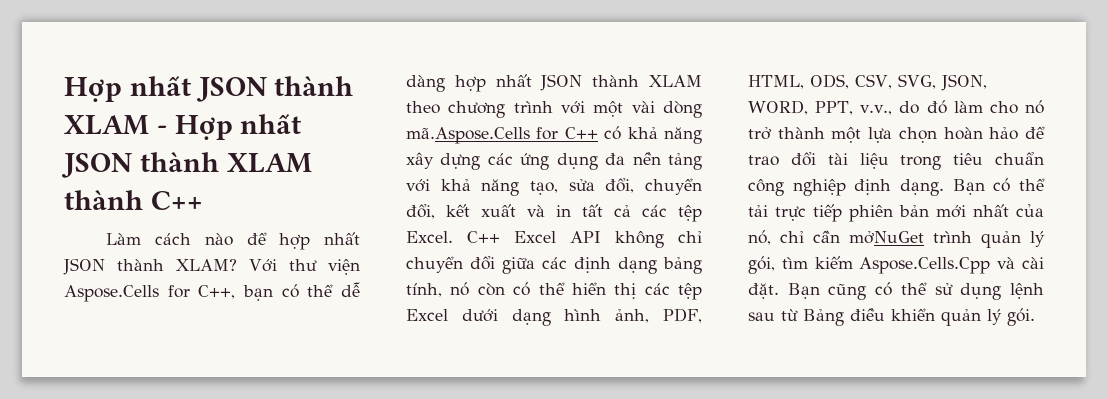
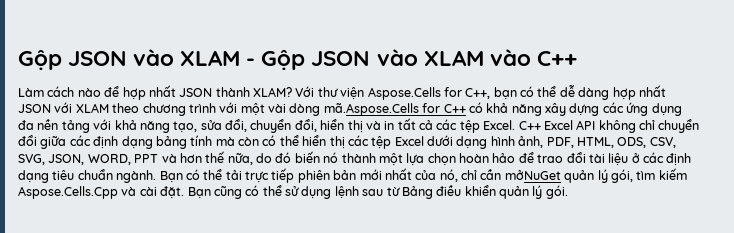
[64,76,354,102] [64,114,302,140] [61,152,312,178] [64,190,143,210] Hợp nhất JSON thành XLAM - Hợp nhất JSON thành XLAM thành -> [18,49,531,70] Gộp JSON vào XLAM - Gộp JSON vào XLAM vào
[592,75,640,87] thành -> [54,102,73,113] với
[446,204,516,217] kết xuất -> [320,119,363,133] hiển thị
[406,282,470,297] tính, nó -> [190,135,235,146] tính mà
[815,100,1044,115] [748,127,772,140] PPT, v.v., do đó làm cho nó trở -> [134,151,339,165] PPT và hơn thế nữa, do đó biến nó
[900,152,1044,170] [748,179,944,196] trong tiêu chuẩn công nghiệp định dạng. -> [631,152,692,166] [18,169,157,183] ở các định dạng tiêu chuẩn ngành.
[933,231,972,243] trình -> (561, 175) none

